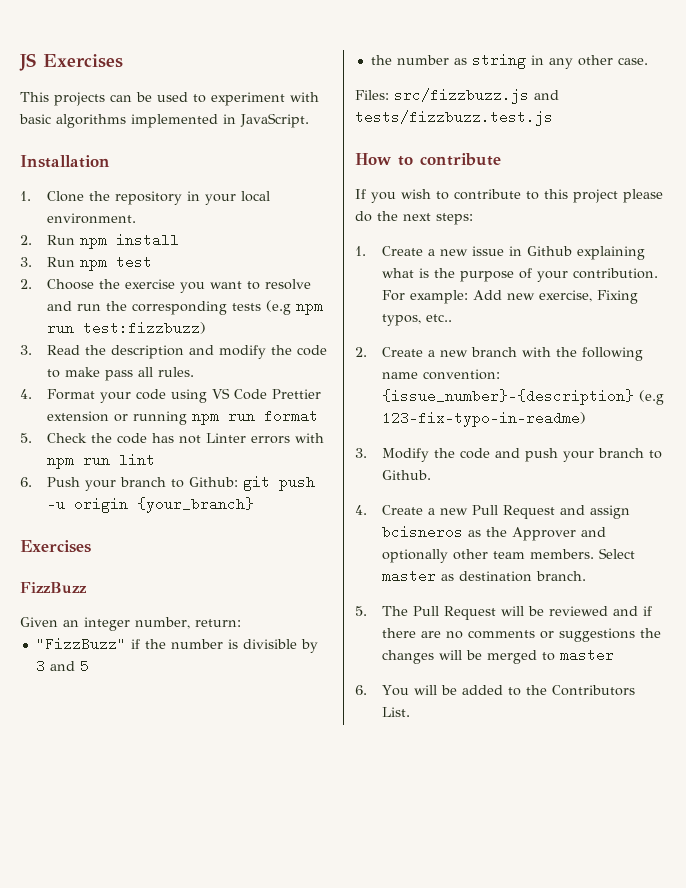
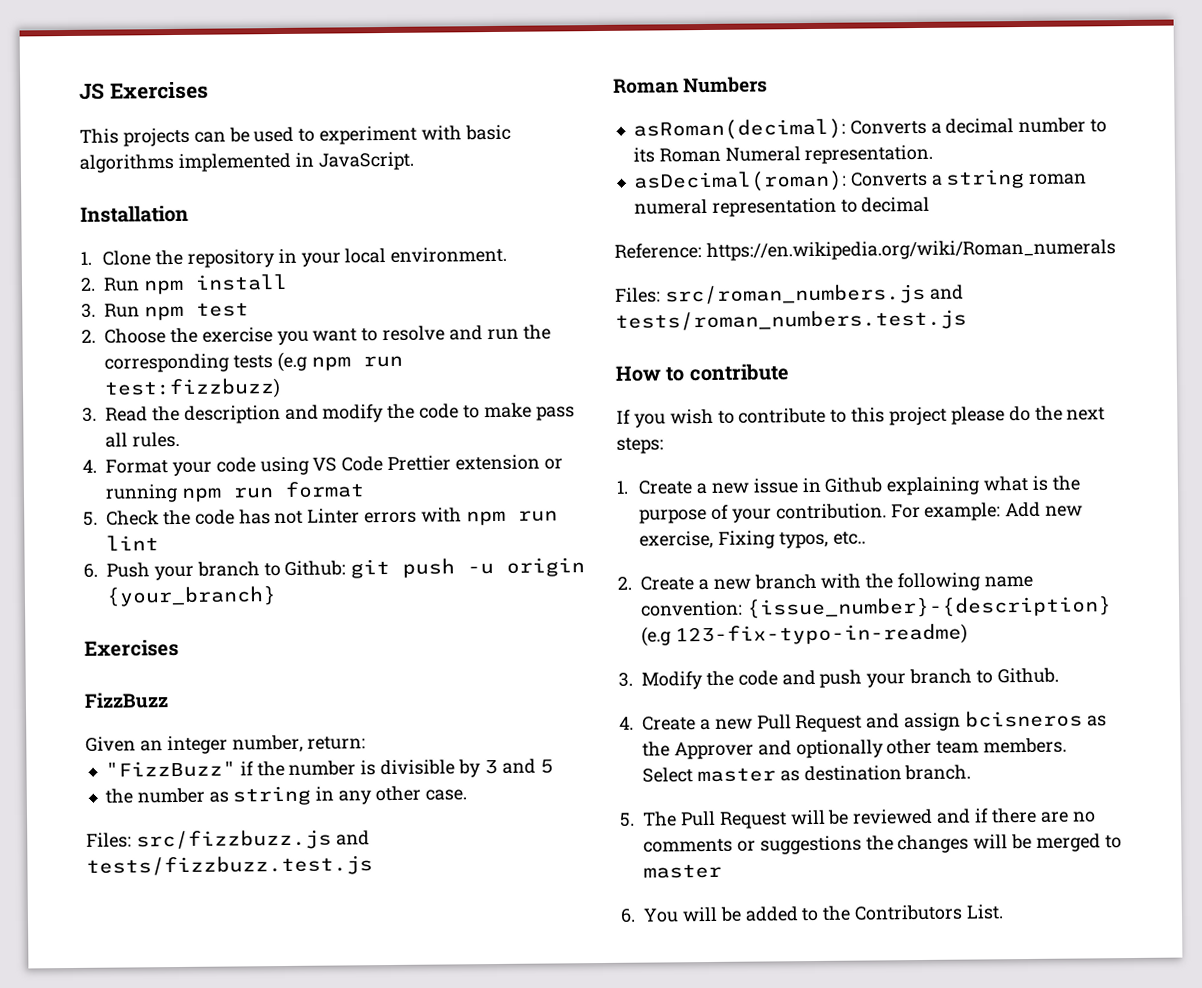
(553, 118) none -> [613,76,769,94] [632,117,1108,141] [632,144,934,165] [632,168,1088,193] [633,196,931,217] [614,239,1116,262] [615,283,964,306] [615,309,967,332] // Roman Numbers // asRoman(decimal): Converts a decimal number to its Roman Numeral representation. // asDecimal(roman): Converts a string roman numeral representation to decimal // Reference: https://en.wikipedia.org/wiki/Roman_numerals // Files: src/roman_numbers.js and tests/roman_numbers.test.js

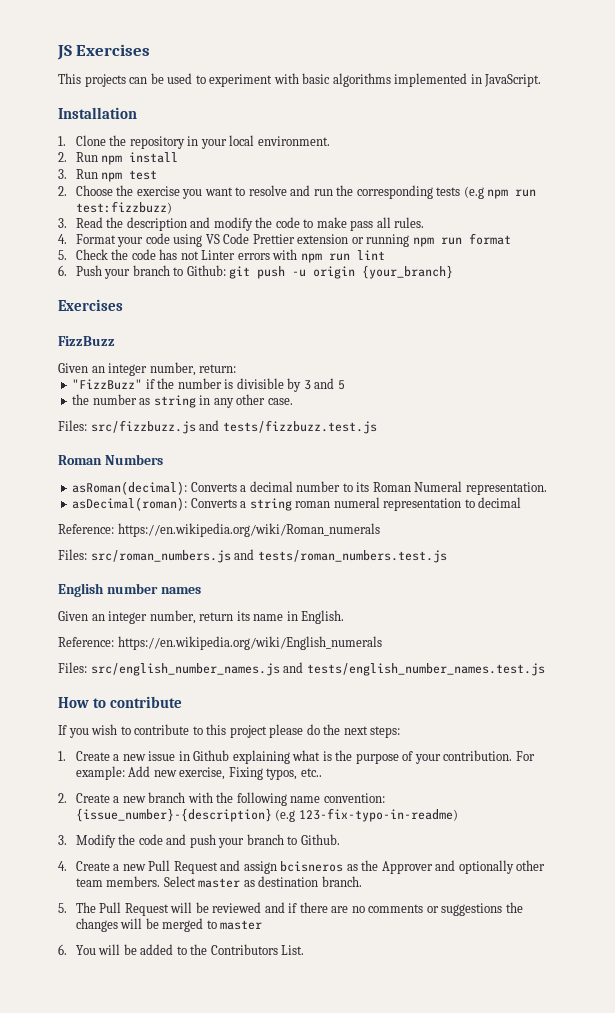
(967, 320) none -> [58,583,201,597] [58,610,345,624] [58,636,382,650] [58,662,545,676] // English number names // Given an integer number, return its name in English. // Reference: https://en.wikipedia.org/wiki/English_numerals // Files: src/english_number_names.js and tests/english_number_names.test.js

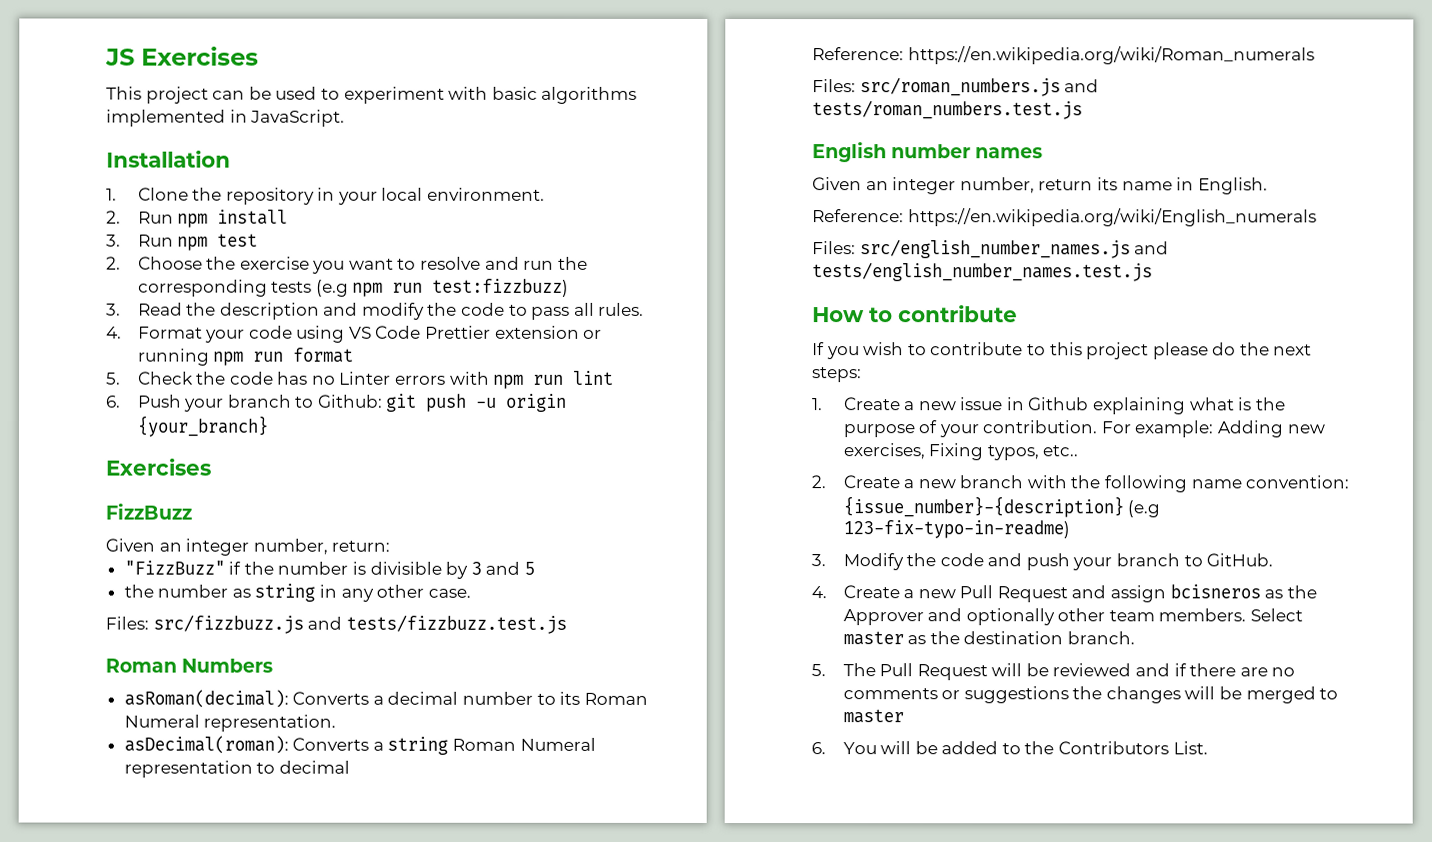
[84,74,126,87] projects -> [145,86,209,104] project
[316,217,347,228] make -> (528, 310) none
[180,251,199,260] not -> [311,375,336,385] no
[295,497,380,508] roman numeral -> [452,737,596,751] Roman Numeral
[128,766,226,780] Add new exercise, -> [1217,420,1325,438] [842,443,925,460] Adding new exercises,
[300,834,340,845] Github. -> [1206,553,1274,567] GitHub.
(255, 883) none -> [929,631,960,645] the

